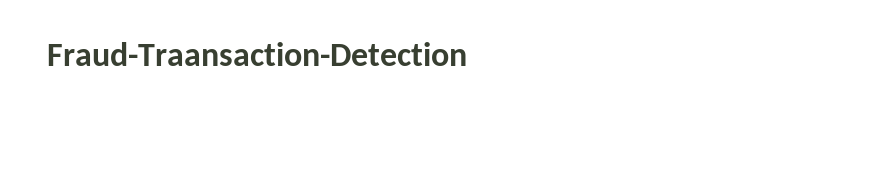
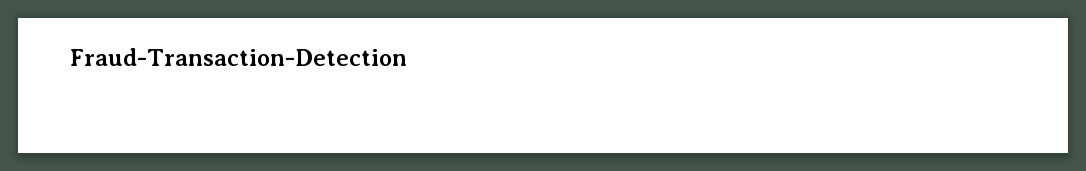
[47,42,467,66] Fraud-Traansaction-Detection -> [70,48,407,66] Fraud-Transaction-Detection

